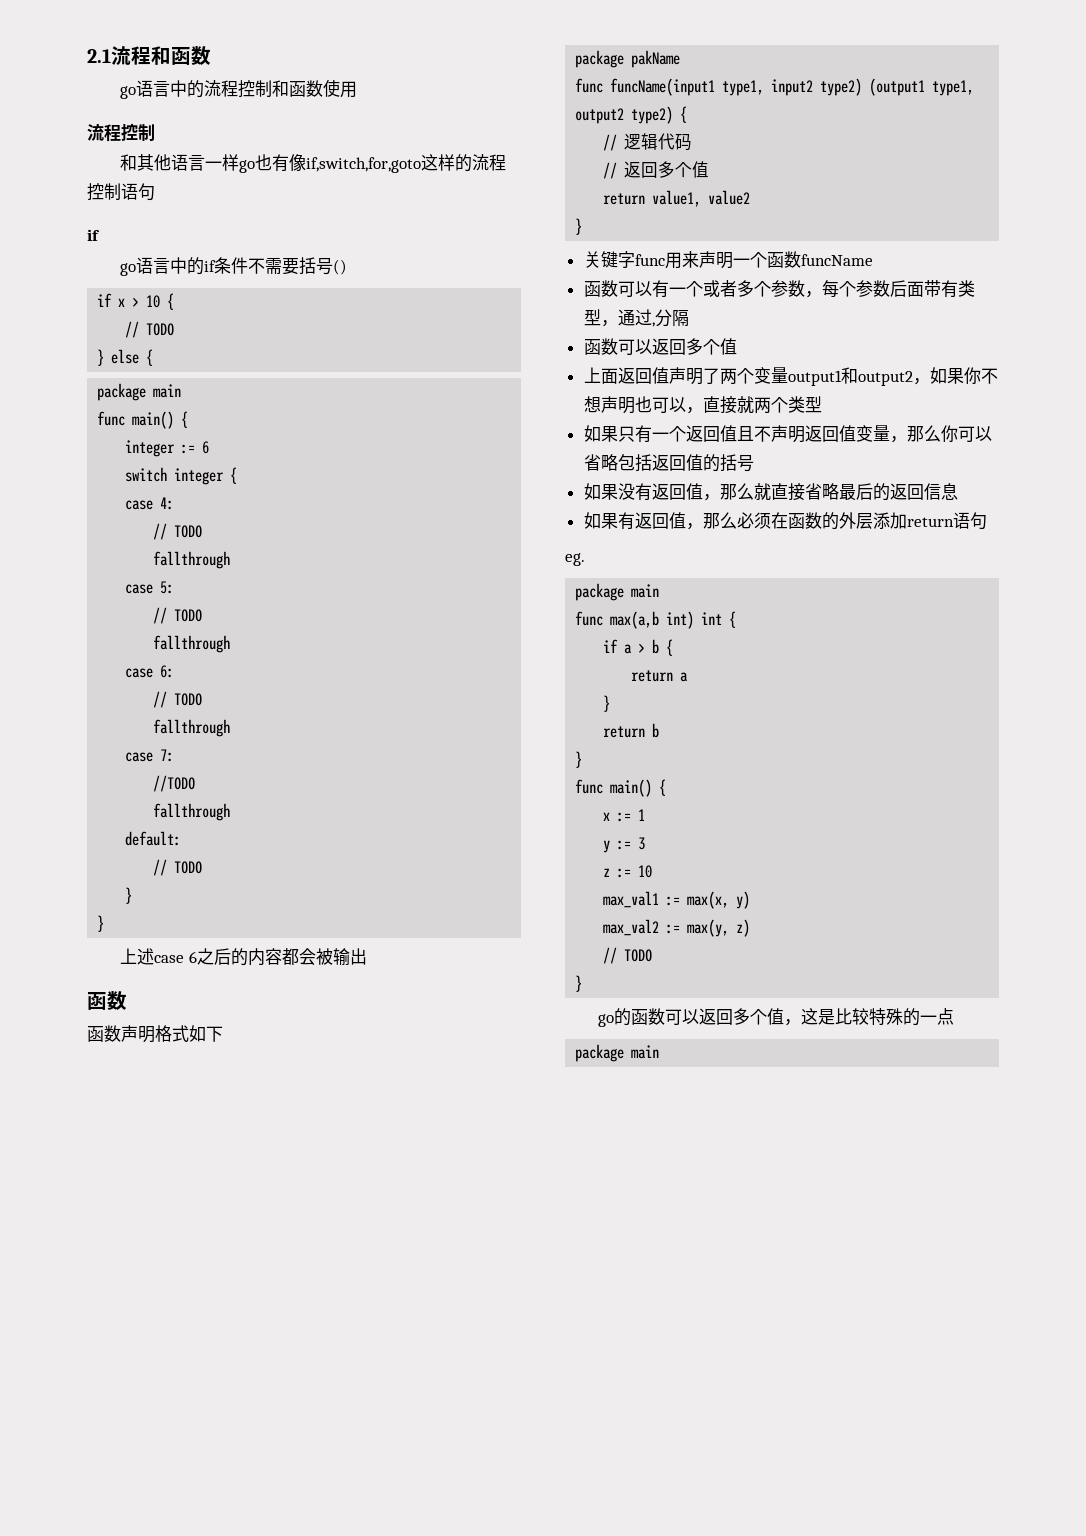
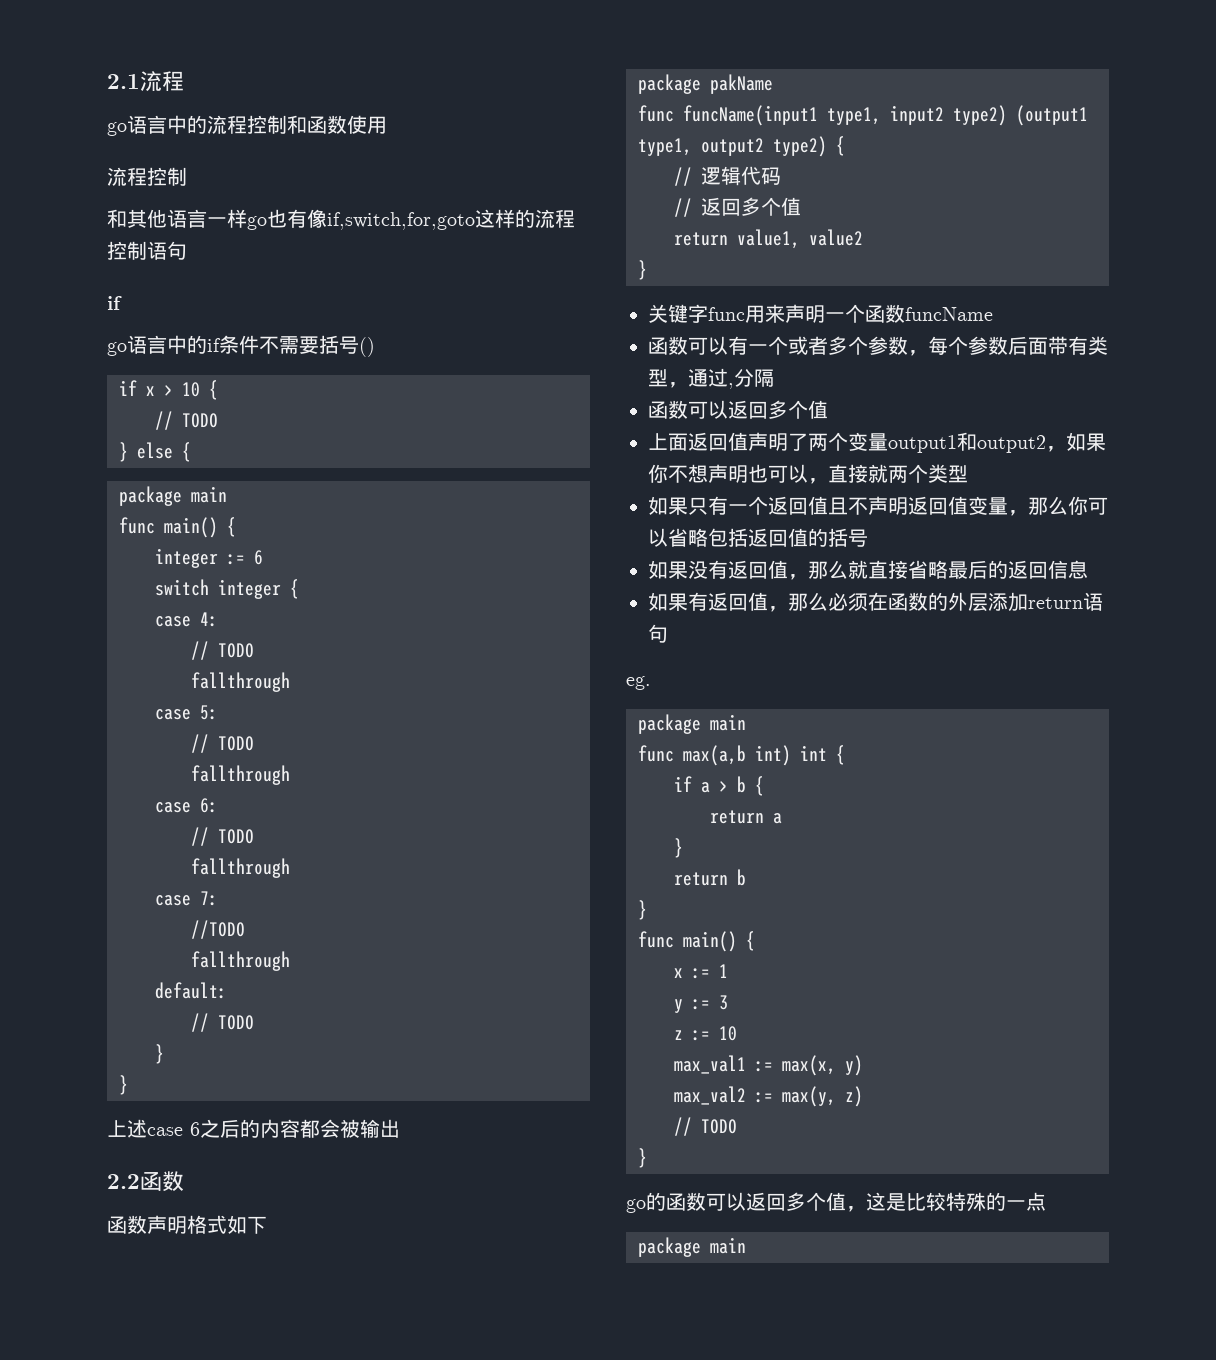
[151,46,211,65] 和函数 -> (184, 81) none
(368, 956) none -> [107,1174,140,1189] 2.2

